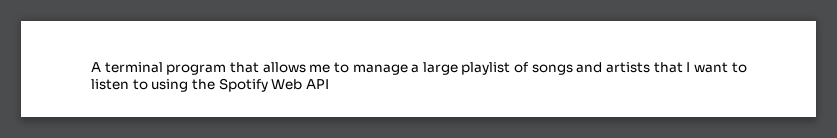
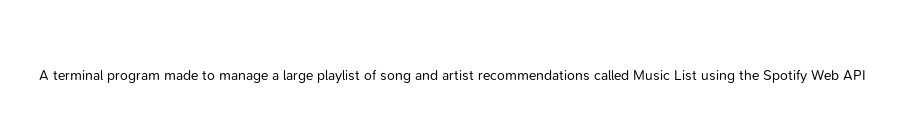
[229,62,331,73] that allows me -> [164,70,198,80] made
[531,62,747,75] [91,79,148,90] songs and artists that I want to listen to -> [380,70,697,83] song and artist recommendations called Music List

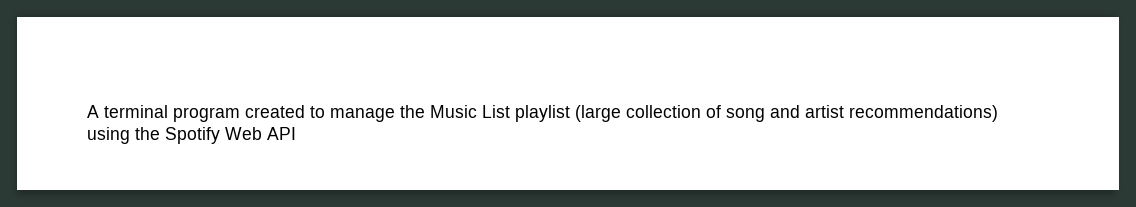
[164,70,198,80] made -> [245,105,305,118] created
[272,69,697,84] a large playlist of song and artist recommendations called Music List -> [400,105,998,122] the Music List playlist (large collection of song and artist recommendations)

